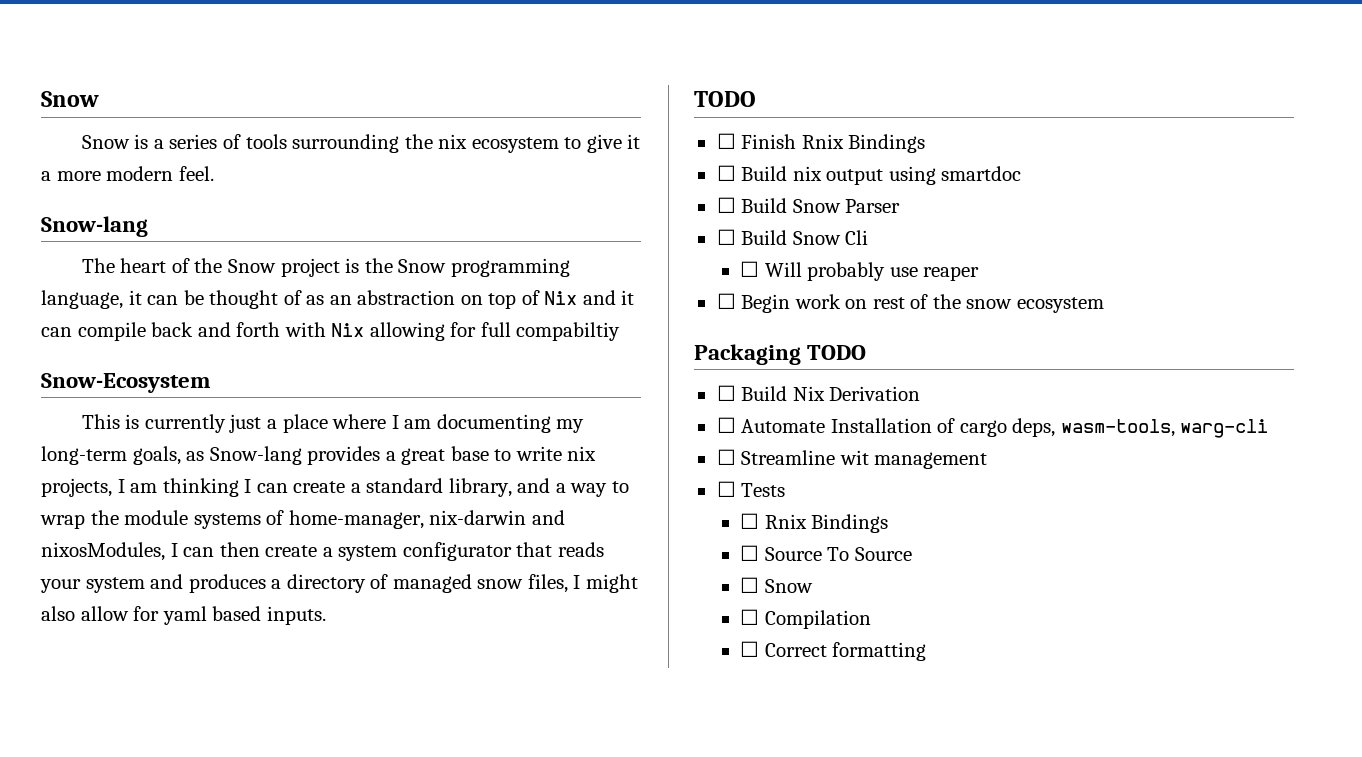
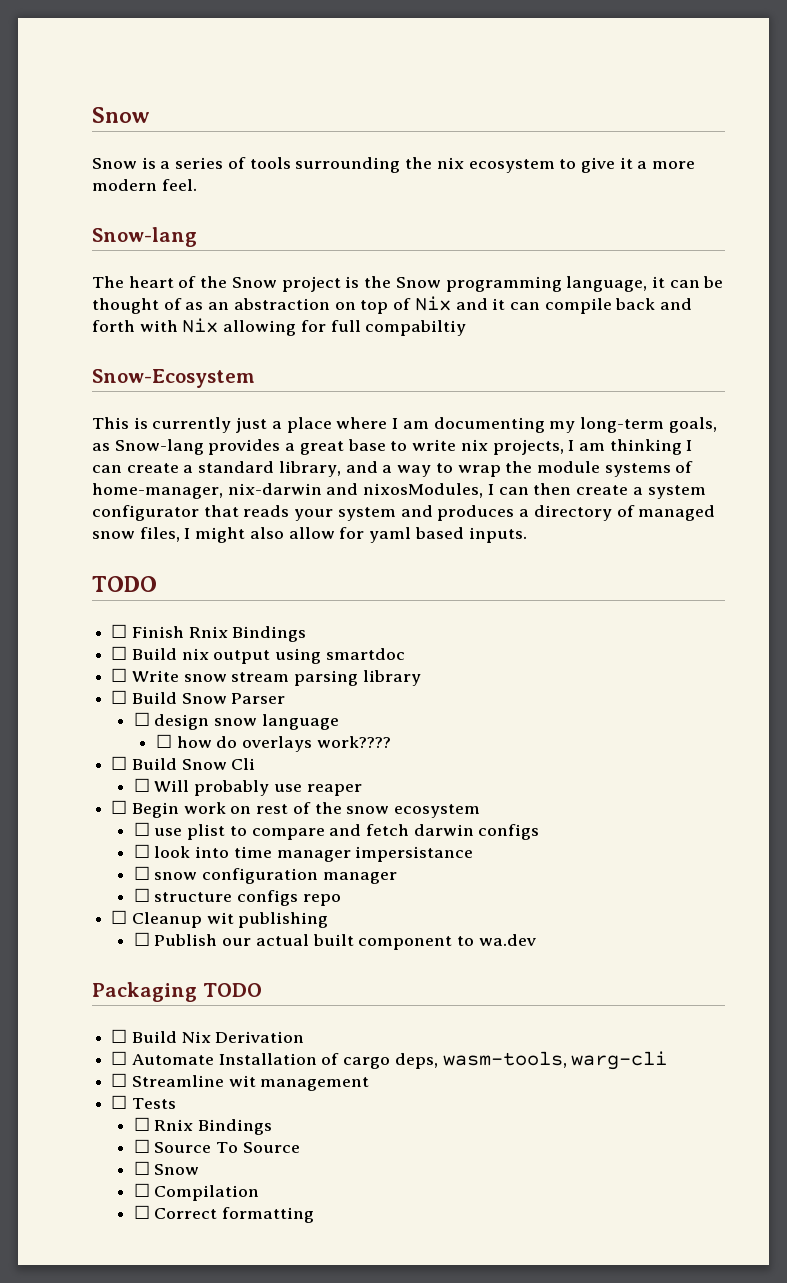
[741,198,901,213] Build Snow Parser -> [131,670,421,686] [111,690,286,704] [133,712,339,730] [156,734,391,752] Write snow stream parsing library // ☐ Build Snow Parser // ☐ design snow language // ☐ how do overlays work????
(1104, 305) none -> [133,822,540,840] [133,844,474,862] [133,866,397,884] [133,888,341,906] [111,910,329,928] [133,932,536,950] // ☐ use plist to compare and fetch darwin configs // ☐ look into time manager impersistance // ☐ snow configuration manager // ☐ structure configs repo // ☐ Cleanup wit publishing // ☐ Publish our actual built component to wa.dev

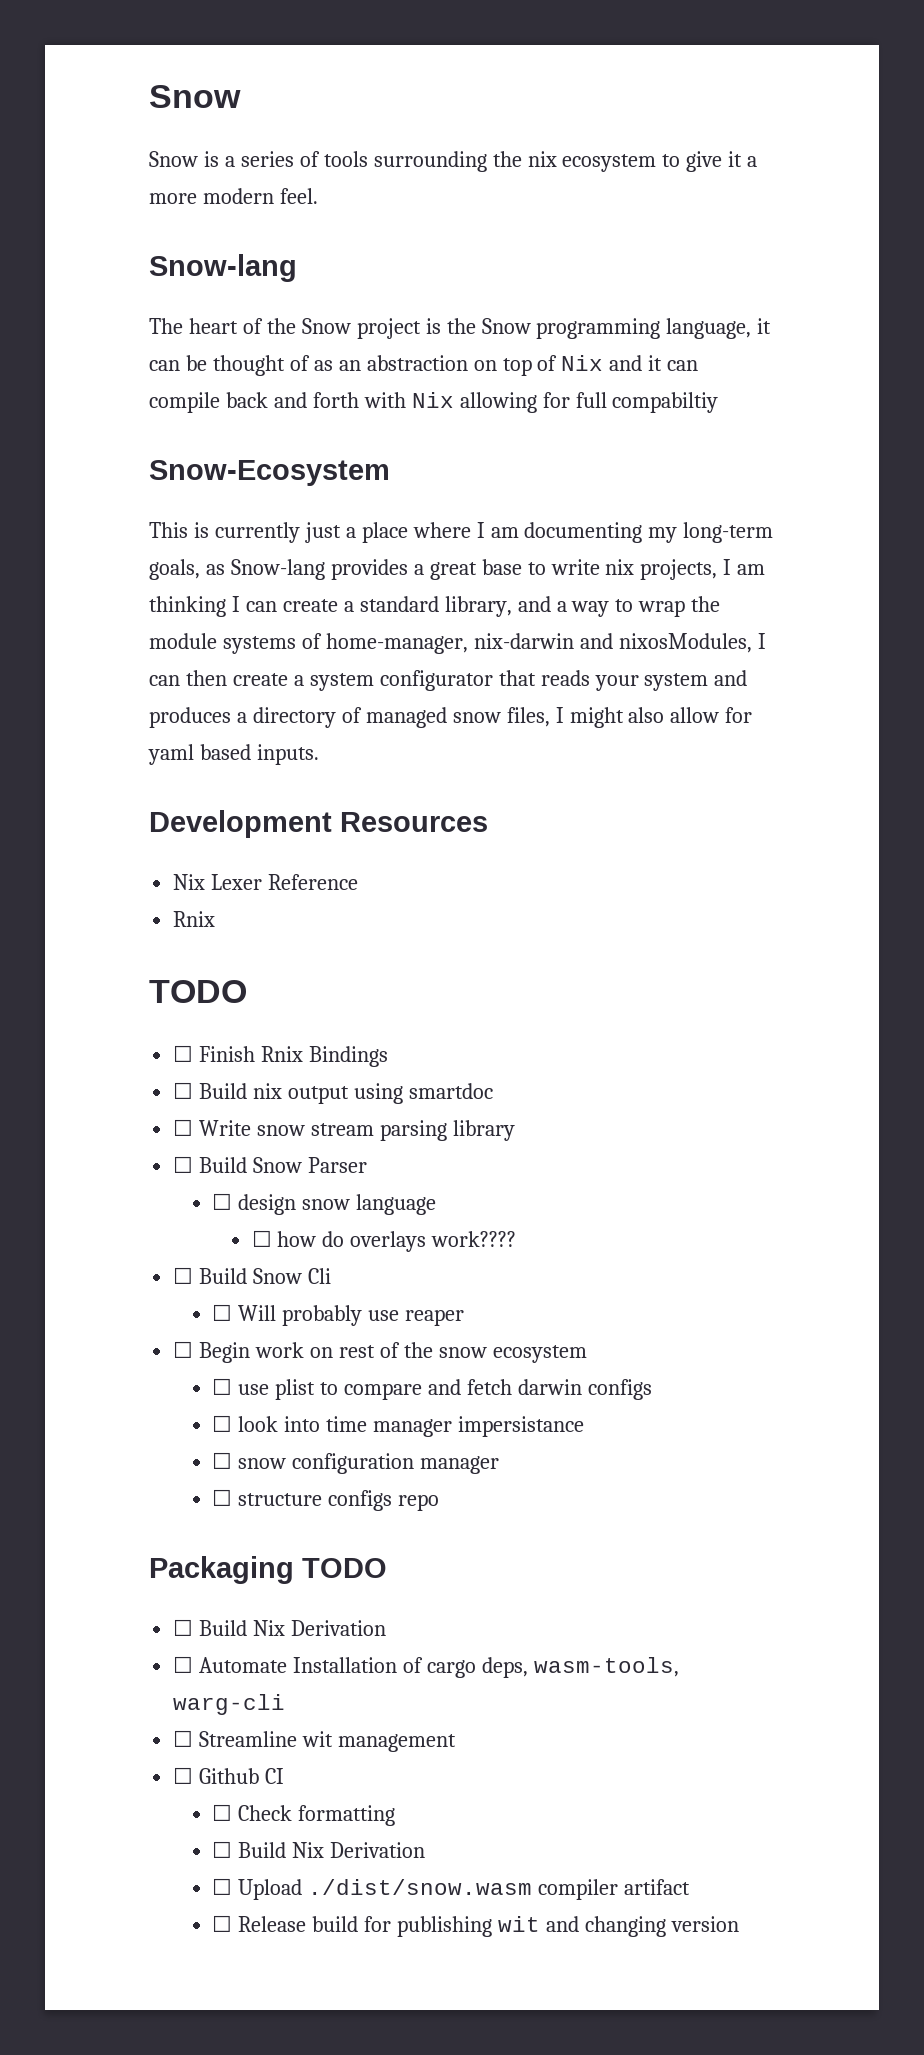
(527, 535) none -> [149,810,488,838] [173,874,359,890] [173,911,216,927] // Development Resources // Nix Lexer Reference // Rnix
[111,910,329,928] [133,932,536,950] // ☐ Cleanup wit publishing // ☐ Publish our actual built component to wa.dev -> (440, 1502) none
[131,1098,176,1109] [133,1117,273,1135] [133,1139,300,1153] [133,1161,200,1175] [133,1183,260,1201] [133,1205,315,1223] Tests // ☐ Rnix Bindings // ☐ Source To Source // ☐ Snow // ☐ Compilation // ☐ Correct formatting -> [199,1768,285,1784] [212,1804,396,1826] [212,1841,426,1858] [212,1878,691,1900] [212,1915,739,1937] Github CI // ☐ Check formatting // ☐ Build Nix Derivation // ☐ Upload ./dist/snow.wasm compiler artifact // ☐ Release build for publishing wit and changing version

